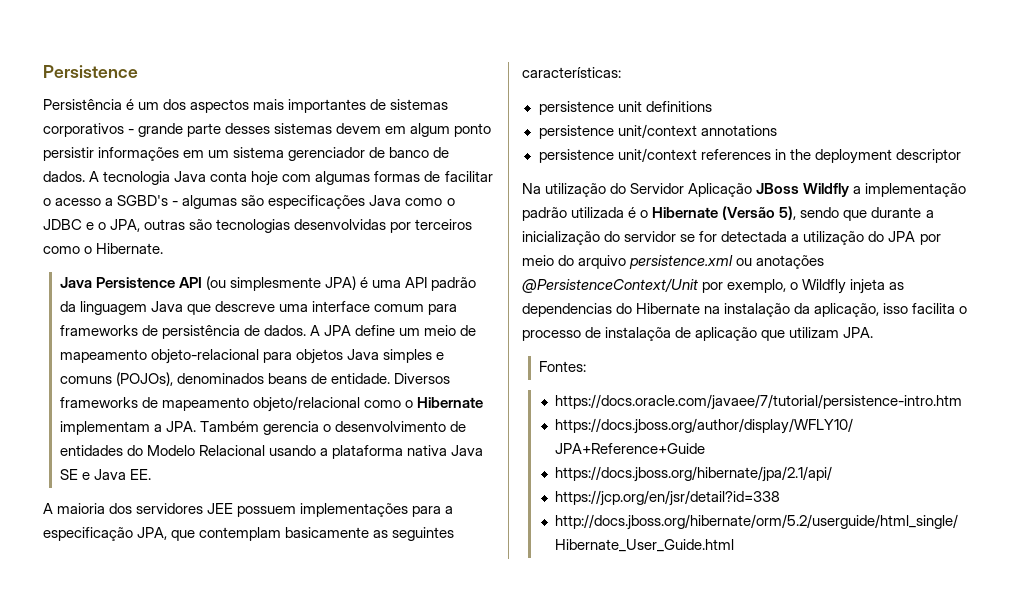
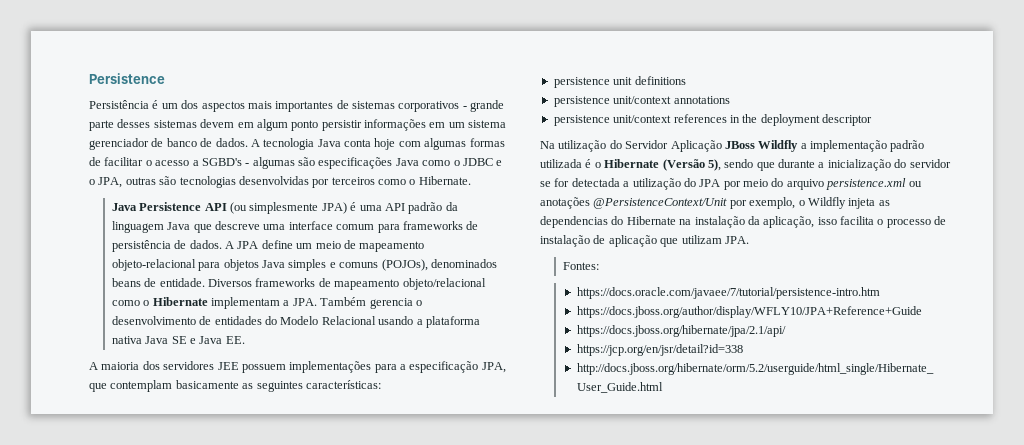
[605,327,672,341] instalaçõa -> [540,235,590,247] instalação

